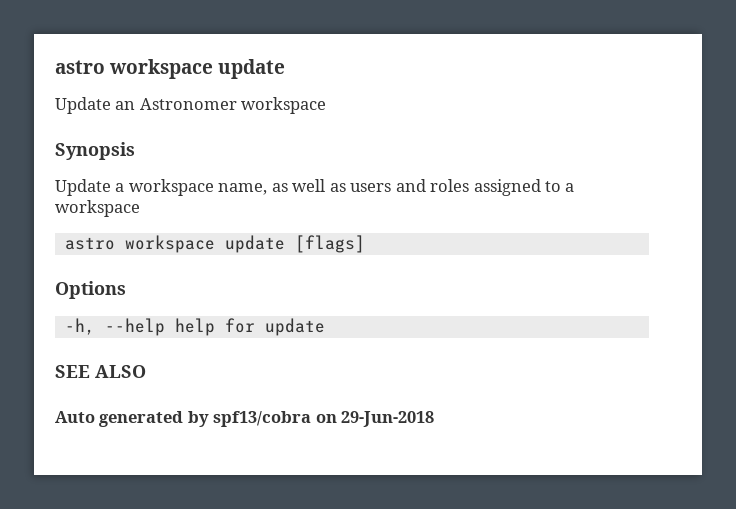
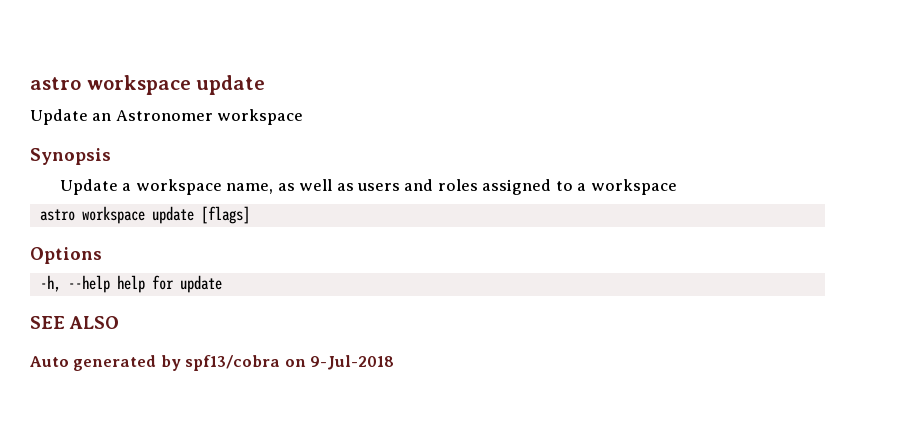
[341,411,435,427] 29-Jun-2018 -> [310,355,395,370] 9-Jul-2018

